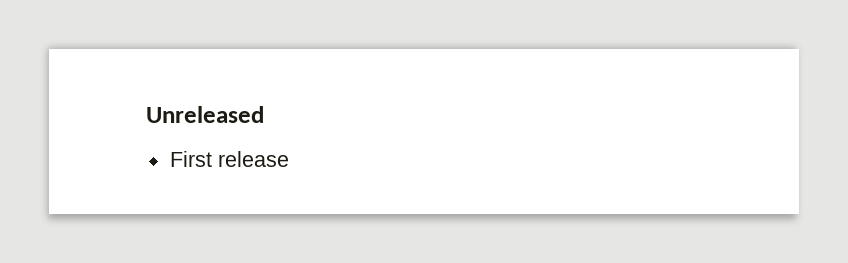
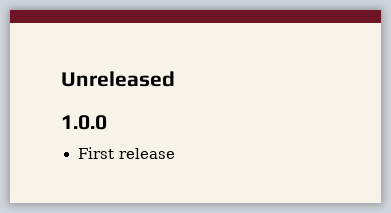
(264, 114) none -> [61,115,107,130] // 1.0.0

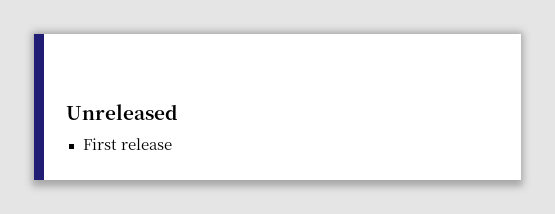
[61,115,107,130] // 1.0.0 -> (178, 112) none

